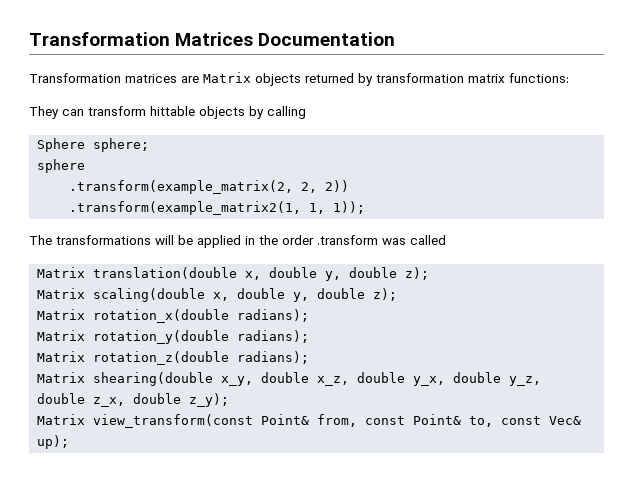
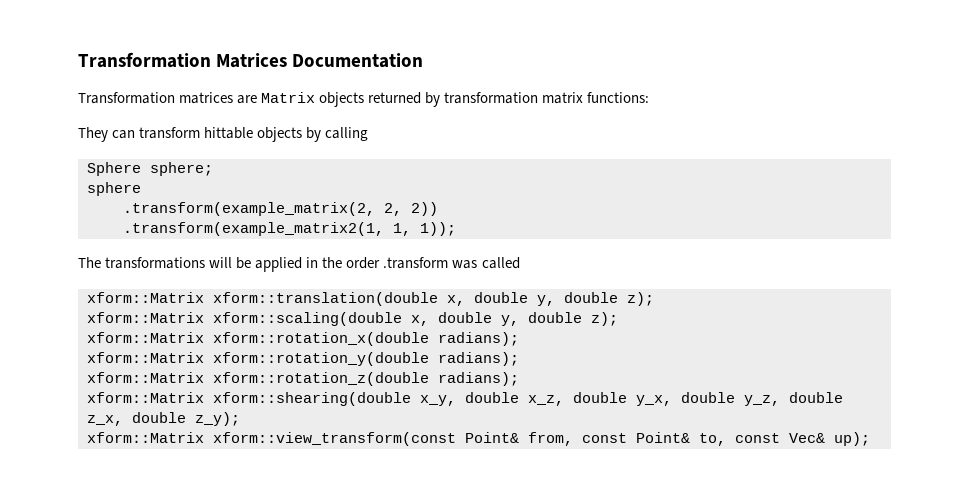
[37,267,430,281] [37,288,398,302] [37,309,310,323] [37,330,310,344] [37,351,310,365] [37,372,214,386] Matrix translation(double x, double y, double z); // Matrix scaling(double x, double y, double z); // Matrix rotation_x(double radians); // Matrix rotation_y(double radians); // Matrix rotation_z(double radians); // Matrix shearing(double -> [87,292,654,306] [87,312,618,326] [87,332,519,346] [87,352,519,366] [87,372,519,386] [87,392,411,406] xform::Matrix xform::translation(double x, double y, double z); // xform::Matrix xform::scaling(double x, double y, double z); // xform::Matrix xform::rotation_x(double radians); // xform::Matrix xform::rotation_y(double radians); // xform::Matrix xform::rotation_z(double radians); // xform::Matrix xform::shearing(double
[37,414,254,428] Matrix view_transform(const -> [87,432,456,446] xform::Matrix xform::view_transform(const

